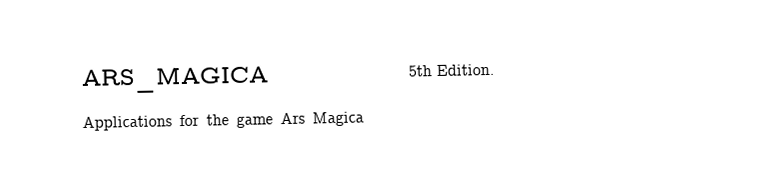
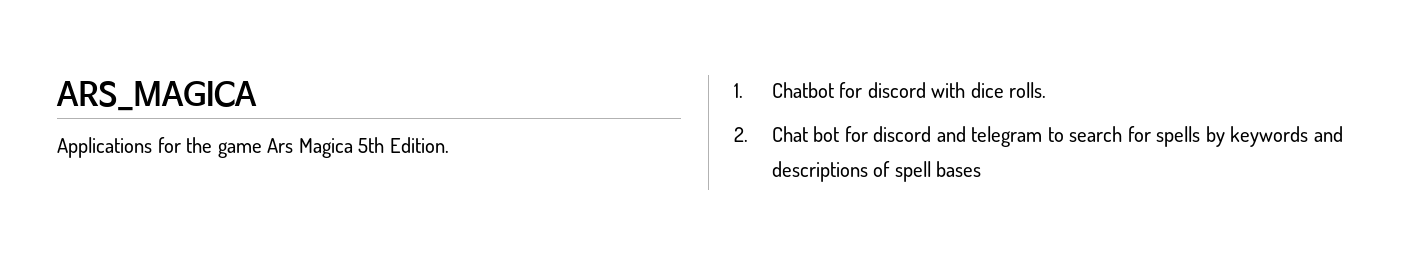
(494, 69) none -> [734,82,1047,98] [734,126,1343,147] [771,161,982,182] // 1. Chatbot for discord with dice rolls. // 2. Chat bot for discord and telegram to search for spells by keywords and descriptions of spell bases

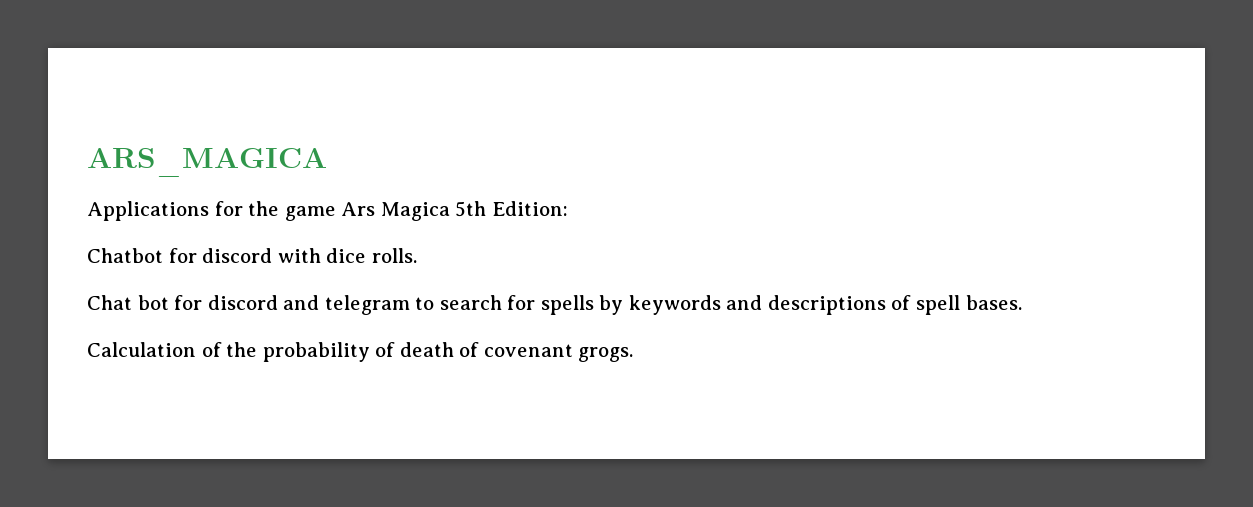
[389,137,449,153] [734,83,743,98] Edition. // 1. -> [491,201,568,216] Edition: //
[734,127,748,142] 2. -> (417, 255) none
[936,161,982,177] bases -> [965,295,1022,310] [87,342,634,362] bases. // Calculation of the probability of death of covenant grogs.

